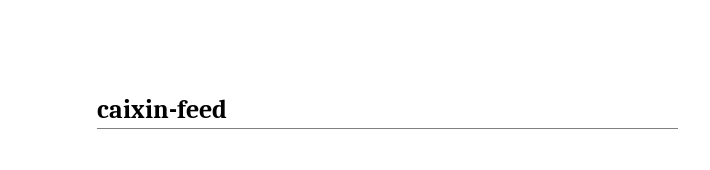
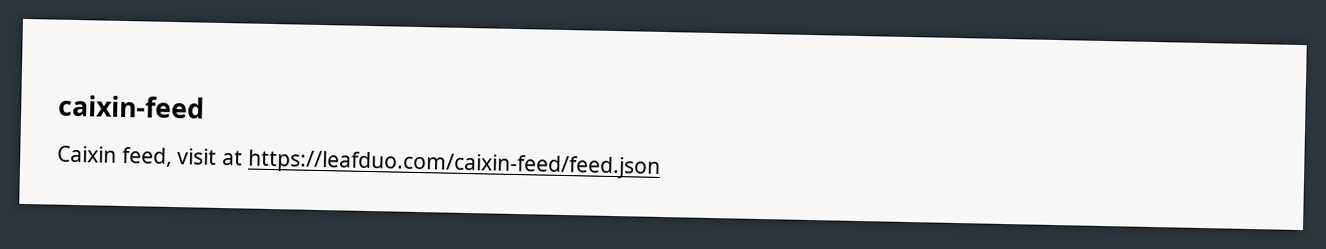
(227, 108) none -> [57,145,661,179] // Caixin feed, visit at https://leafduo.com/caixin-feed/feed.json

